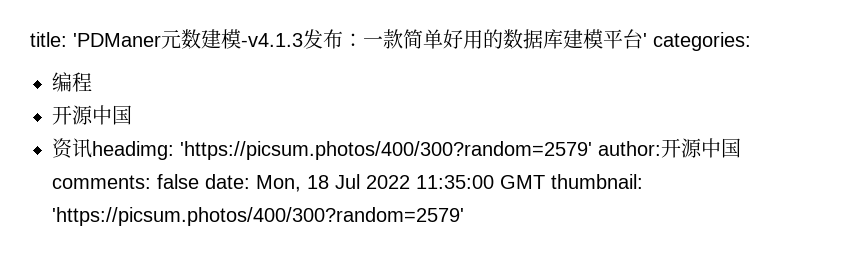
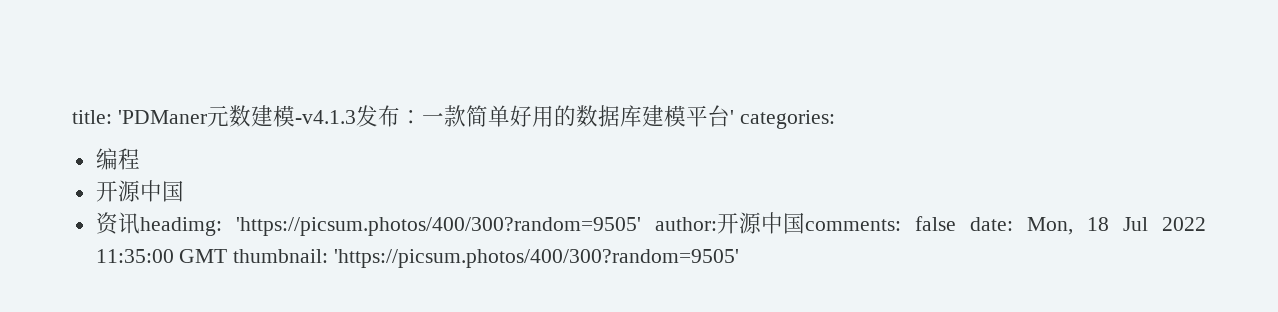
[180,141,592,160] 'https://picsum.photos/400/300?random=2579' -> [235,217,641,236] 'https://picsum.photos/400/300?random=9505'
[52,207,464,226] 'https://picsum.photos/400/300?random=2579' -> [334,249,740,268] 'https://picsum.photos/400/300?random=9505'

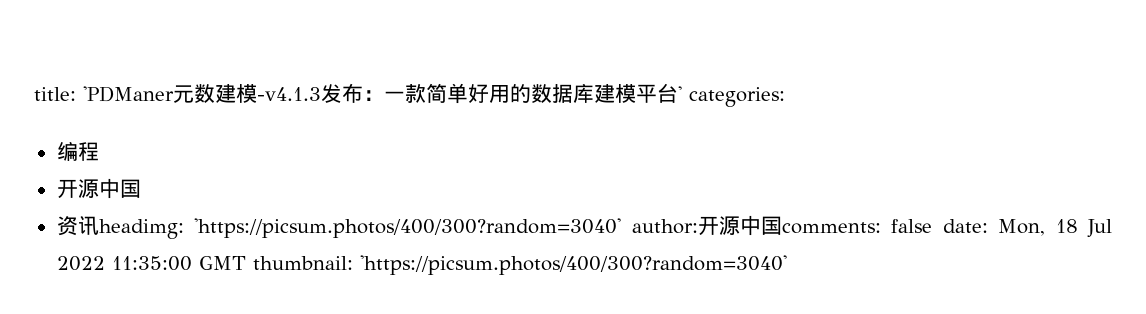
[235,217,641,236] 'https://picsum.photos/400/300?random=9505' -> [194,218,622,238] 'https://picsum.photos/400/300?random=3040'
[334,249,740,268] 'https://picsum.photos/400/300?random=9505' -> [359,255,787,275] 'https://picsum.photos/400/300?random=3040'

